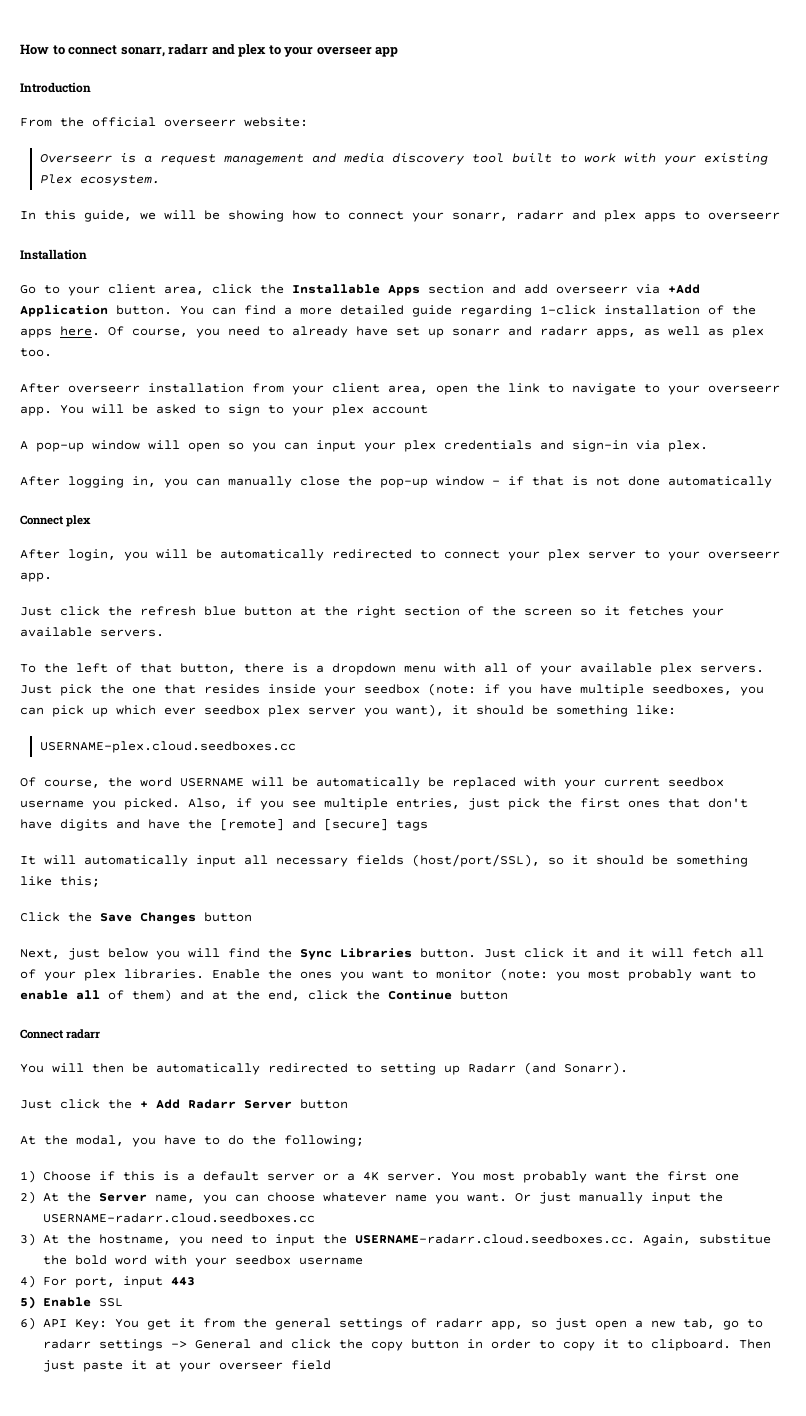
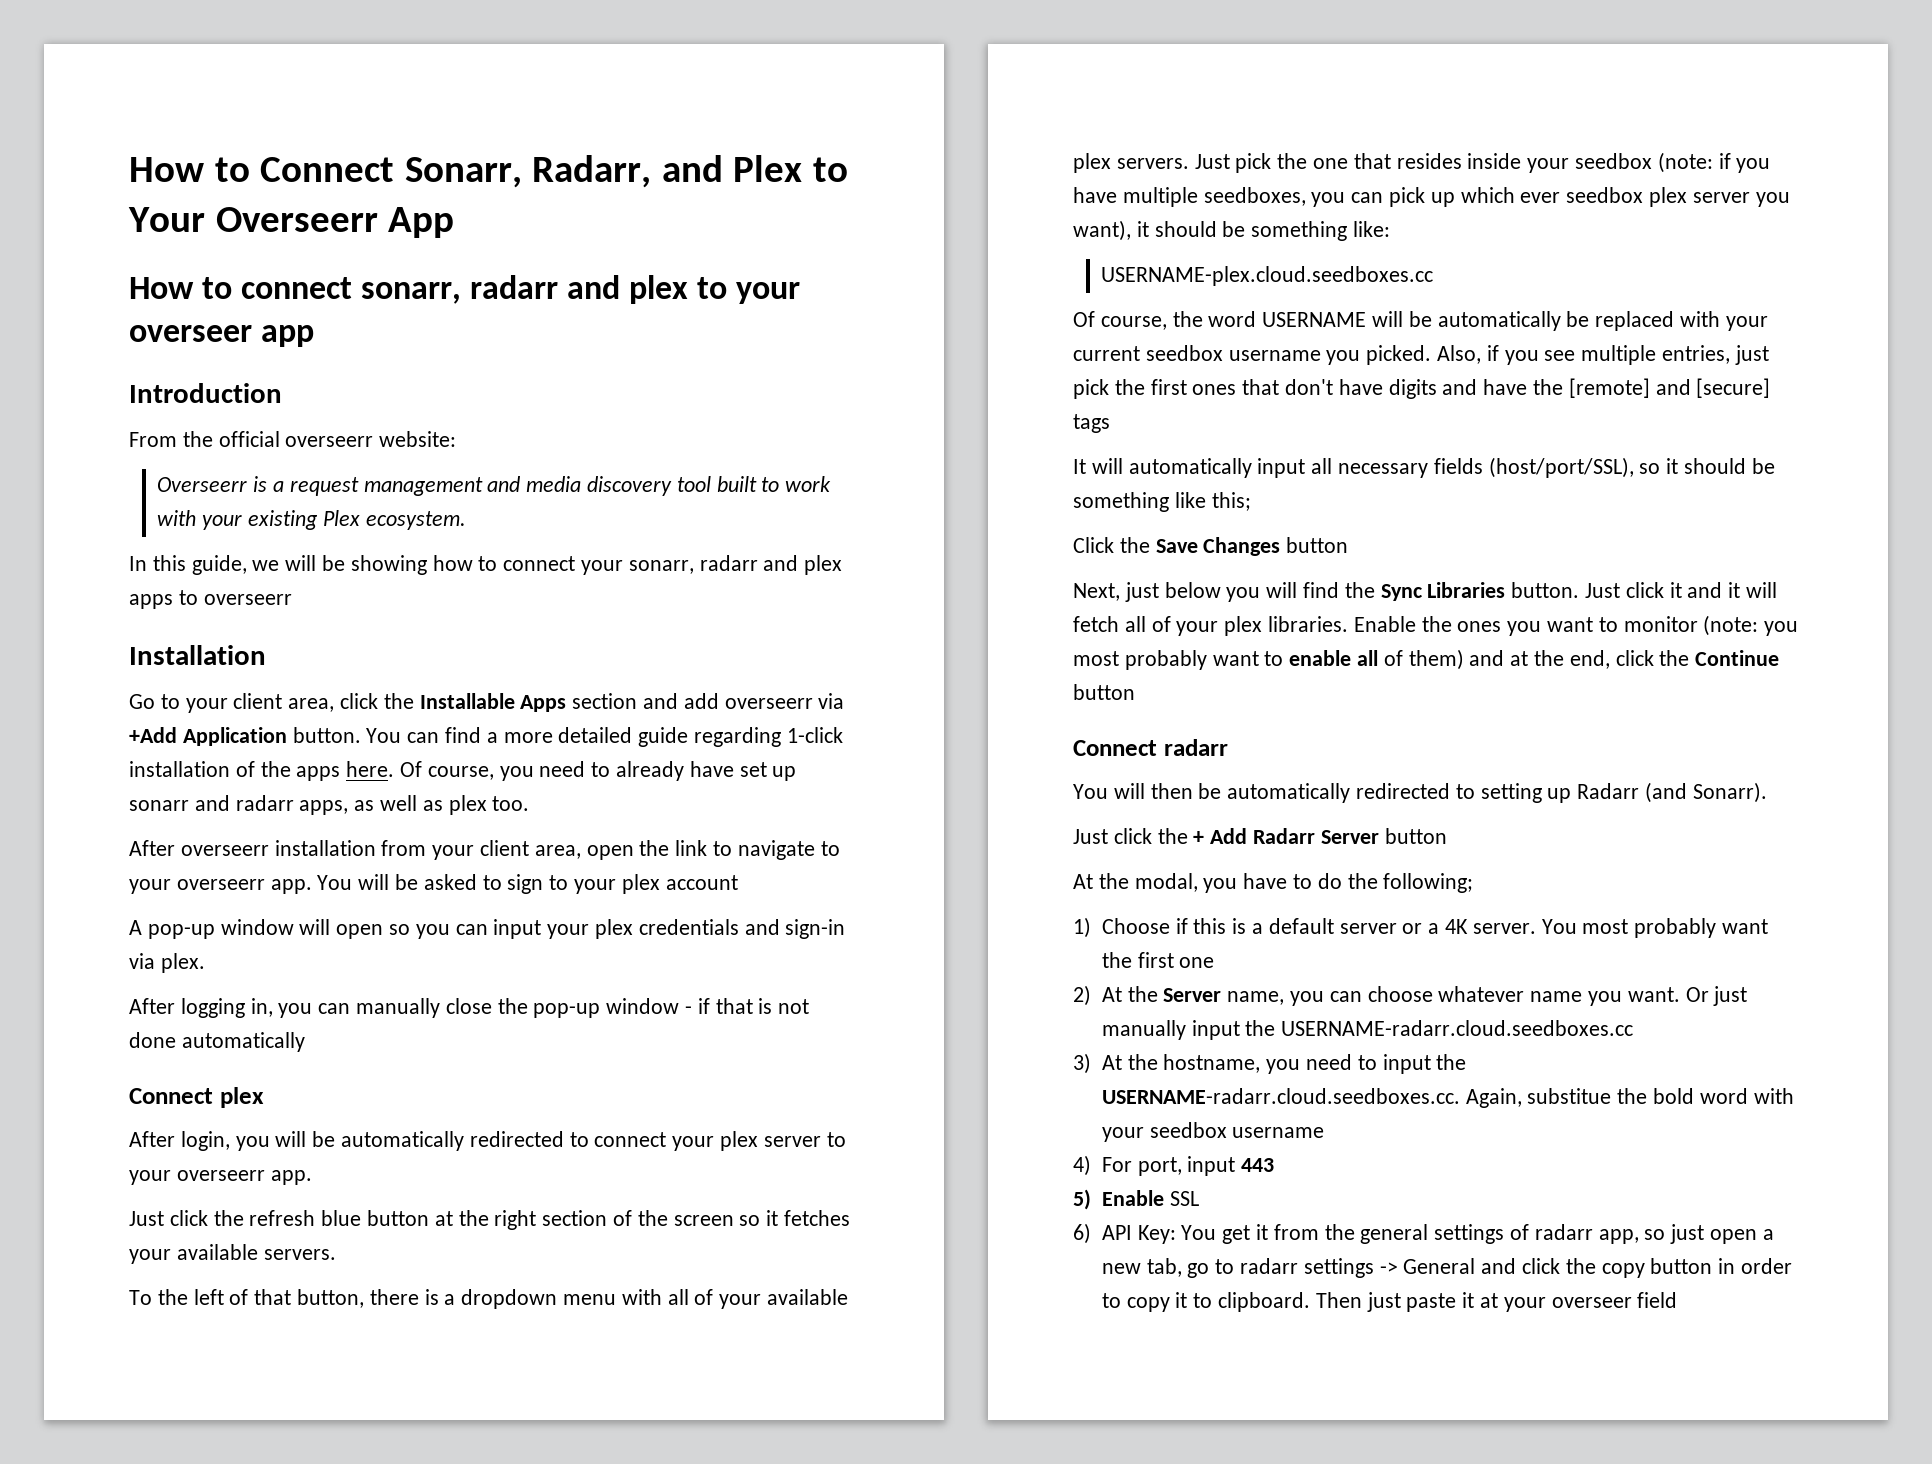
[20,44,65,55] How to -> [129,155,848,188] [128,207,455,238] [129,277,233,299] How to Connect Sonarr, Radarr, and Plex to Your Overseerr App // How to

